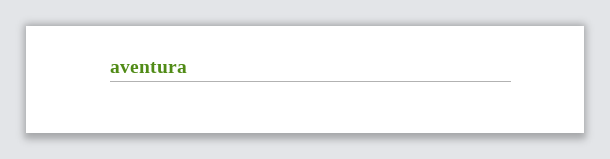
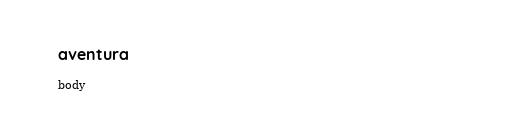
(187, 67) none -> [58,80,86,91] // body

